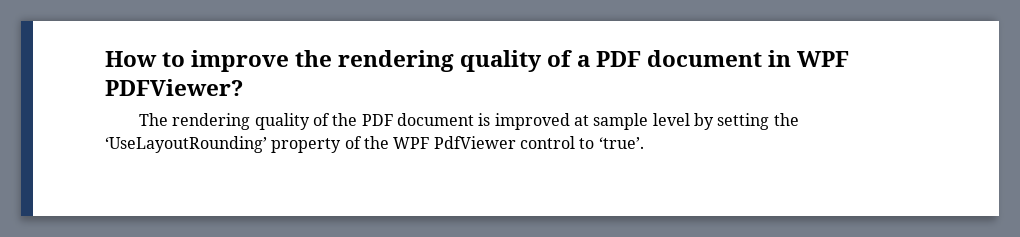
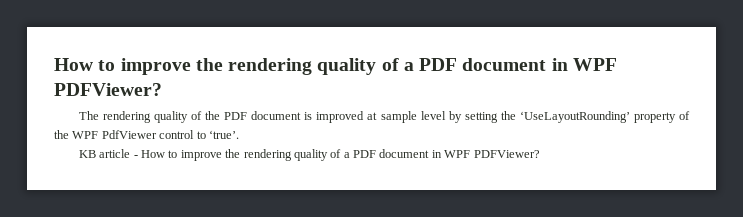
(644, 143) none -> [78,149,540,161] // KB article - How to improve the rendering quality of a PDF document in WPF PDFViewer?

